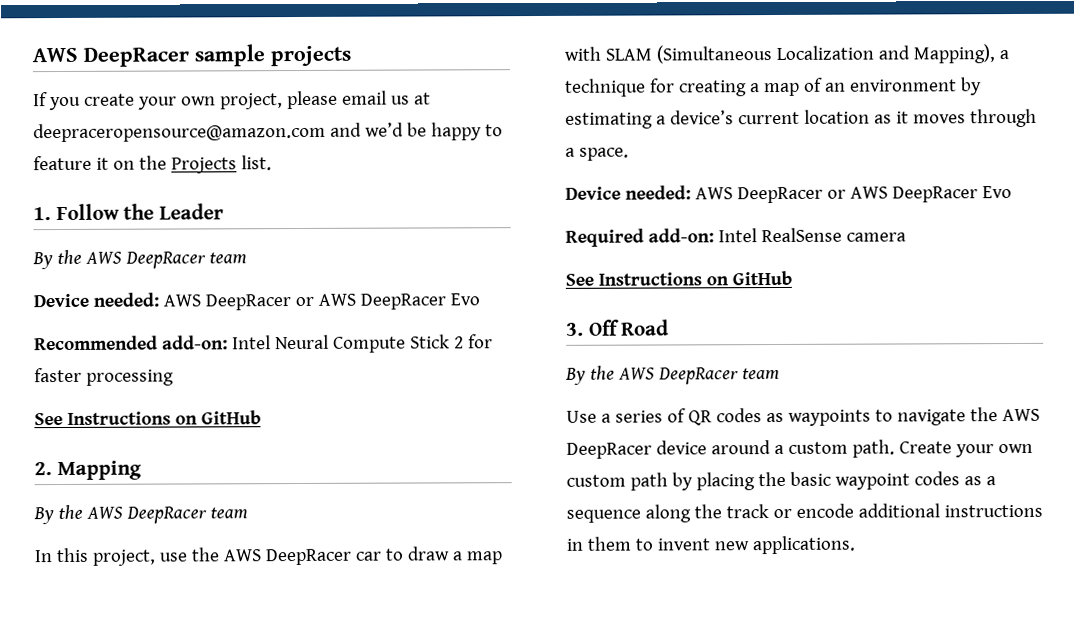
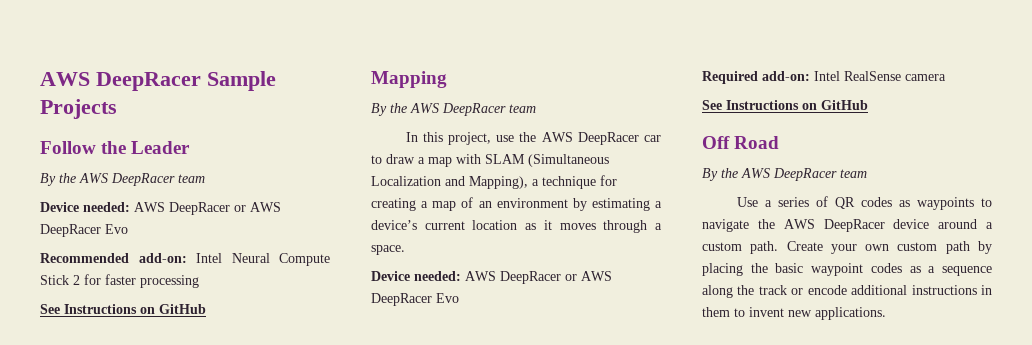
[32,44,351,67] [33,90,431,111] [33,122,503,143] [33,155,272,174] [33,207,51,221] AWS DeepRacer sample projects // If you create your own project, please email us at deepraceropensource@amazon.com and we’d be happy to feature it on the Projects list. // 1. -> [40,71,276,91] [40,99,117,119] AWS DeepRacer Sample Projects //
[34,462,52,476] 2. -> (206, 309) none
[566,322,584,336] 3. -> (868, 105) none

